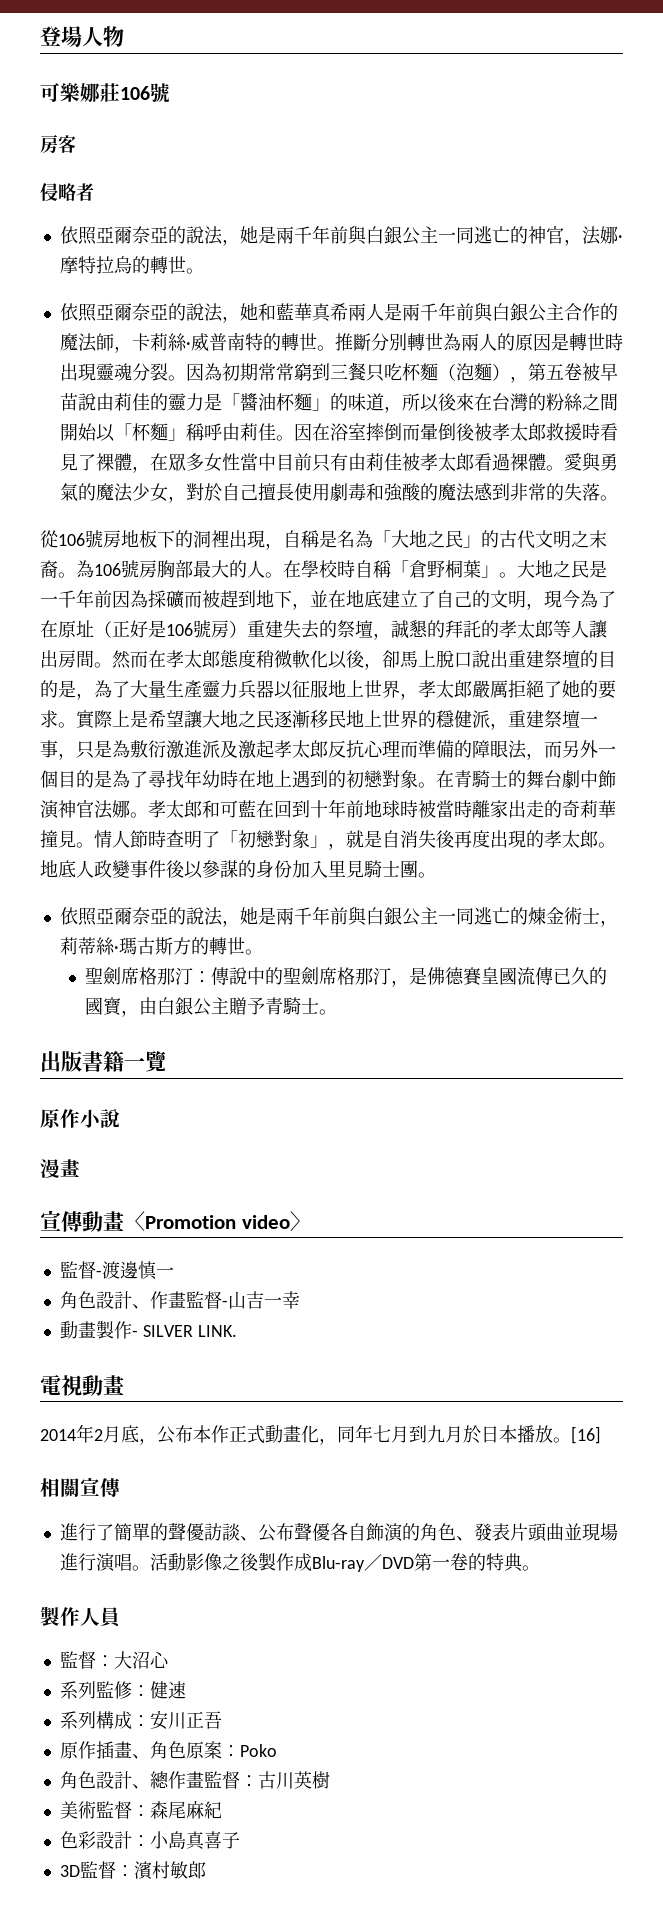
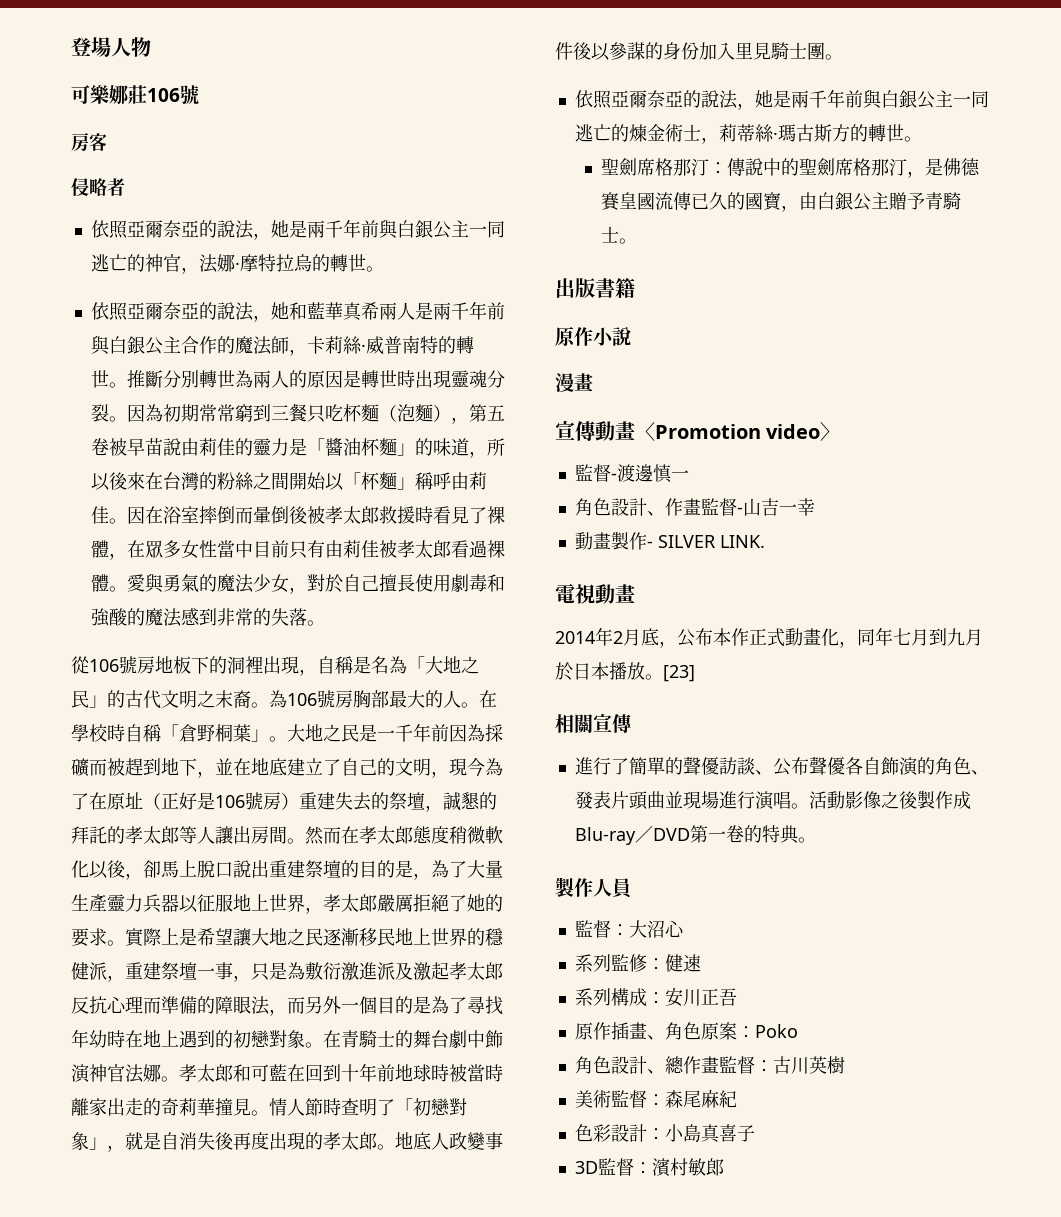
[124,1051,166,1072] 一覽 -> (635, 288) none
[571,1426,601,1444] [16] -> [663,665,695,682] [23]

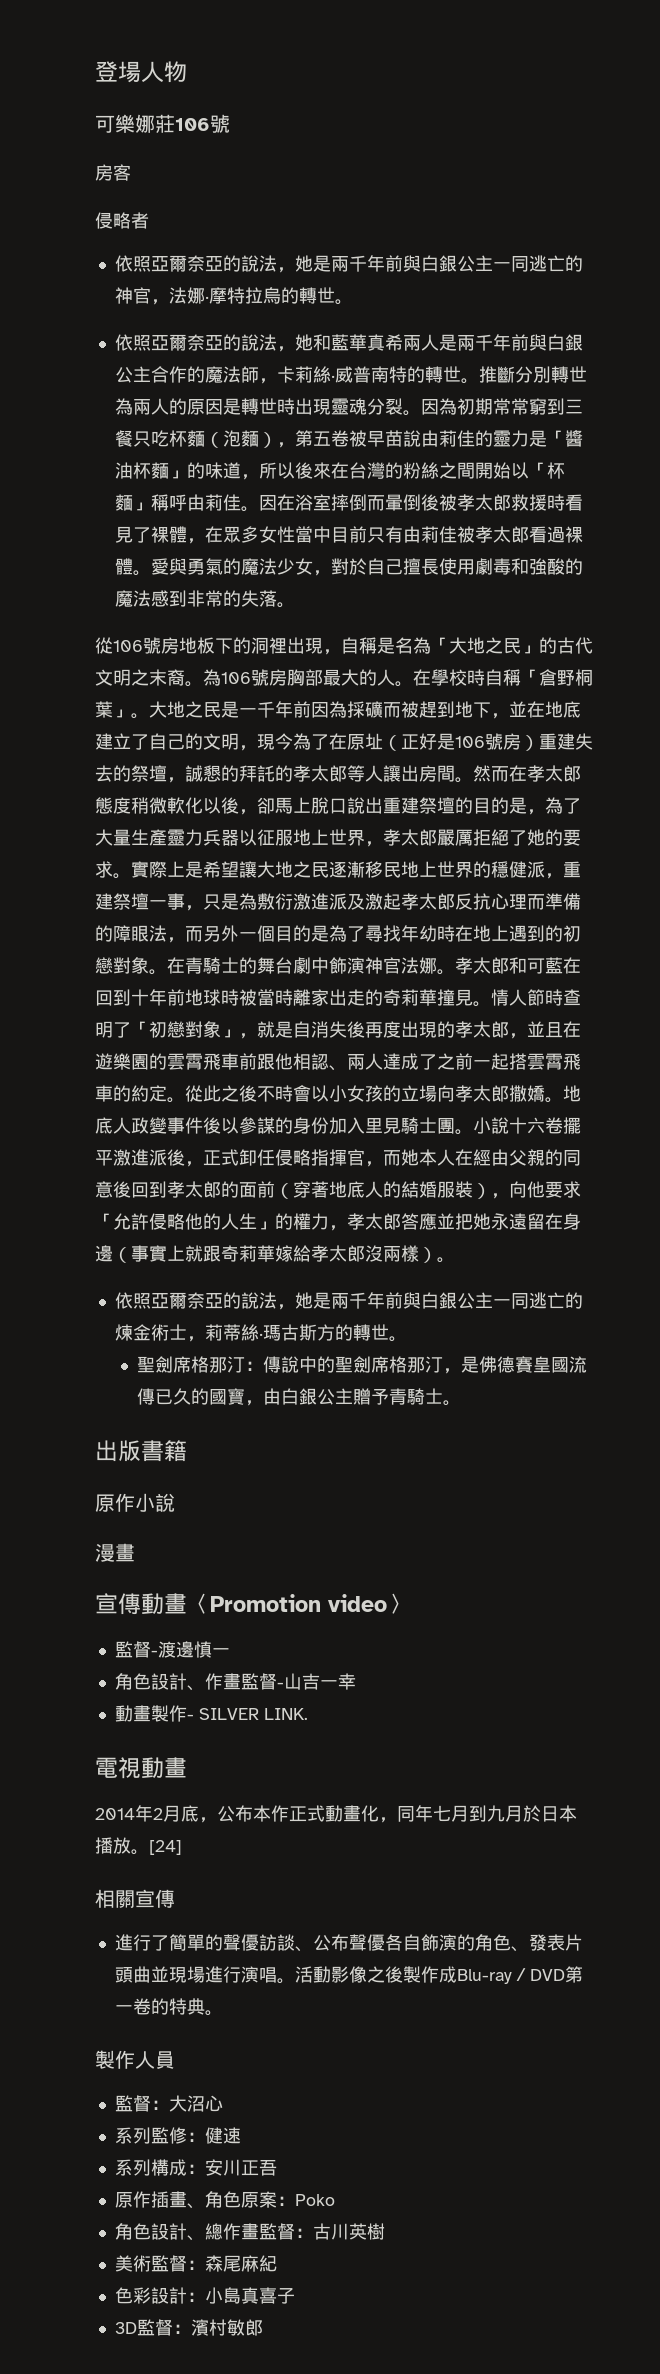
(377, 1141) none -> [509,1021,581,1039] [95,1053,581,1071] [95,1085,545,1103] ，並且在遊樂園的雲霄飛車前跟他相認、兩人達成了之前一起搭雲霄飛車的約定。從此之後不時會以小女孩的立場向孝太郎撒嬌
(843, 57) none -> [473,1117,581,1134] [95,1149,581,1167] [95,1181,581,1199] [95,1213,581,1231] [95,1245,455,1263] 小說十六卷擺平激進派後，正式卸任侵略指揮官，而她本人在經由父親的同意後回到孝太郎的面前（穿著地底人的結婚服裝），向他要求「允許侵略他的人生」的權力，孝太郎答應並把她永遠留在身邊（事實上就跟奇莉華嫁給孝太郎沒兩樣）。
[663,665,695,682] [23] -> [149,1840,182,1855] [24]

